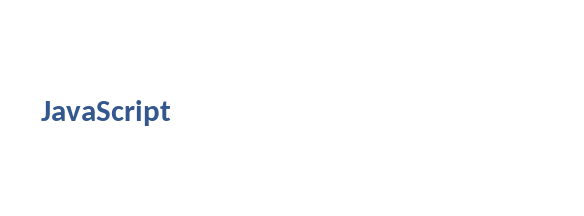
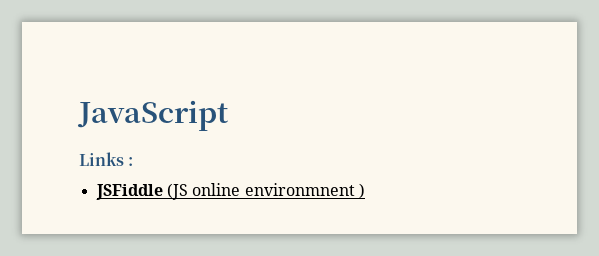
(171, 113) none -> [79,152,134,166] [95,183,365,200] // Links : // JSFiddle (JS online environmnent )

